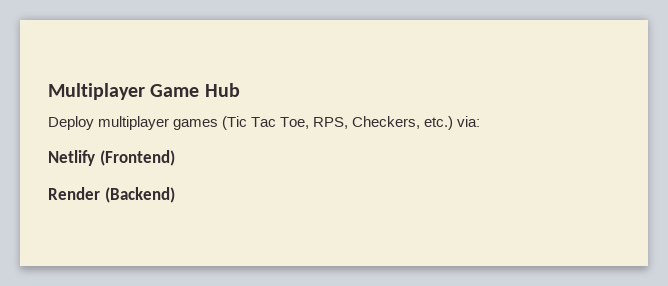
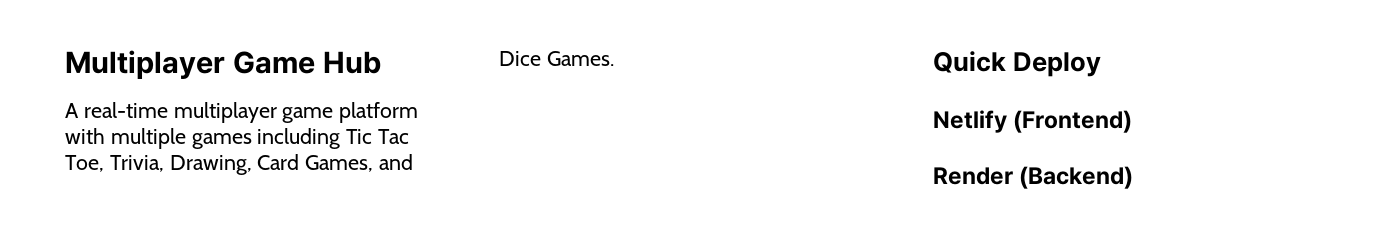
[48,116,481,130] Deploy multiplayer games (Tic Tac Toe, RPS, Checkers, etc.) via: -> [65,102,419,123] [65,128,410,149] [65,154,414,175] [499,51,614,66] [933,51,1102,77] A real-time multiplayer game platform with multiple games including Tic Tac Toe, Trivia, Drawing, Card Games, and Dice Games. // Quick Deploy

